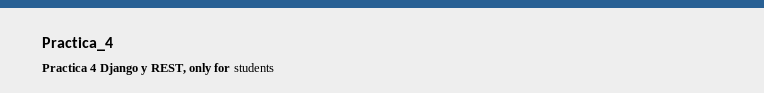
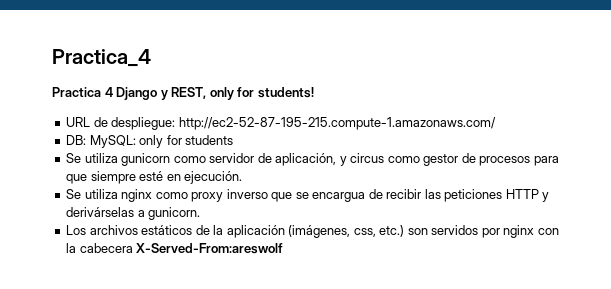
[233,63,274,72] students -> [257,87,314,98] [66,117,496,130] [66,135,234,148] [66,153,559,166] [66,171,243,184] [66,189,550,202] [66,207,201,220] [66,225,559,238] [66,243,284,254] students! // URL de despliegue: http://ec2-52-87-195-215.compute-1.amazonaws.com/ // DB: MySQL: only for students // Se utiliza gunicorn como servidor de aplicación, y circus como gestor de procesos para que siempre esté en ejecución. // Se utiliza nginx como proxy inverso que se encargua de recibir las peticiones HTTP y derivárselas a gunicorn. // Los archivos estáticos de la aplicación (imágenes, css, etc.) son servidos por nginx con la cabecera X-Served-From:areswolf

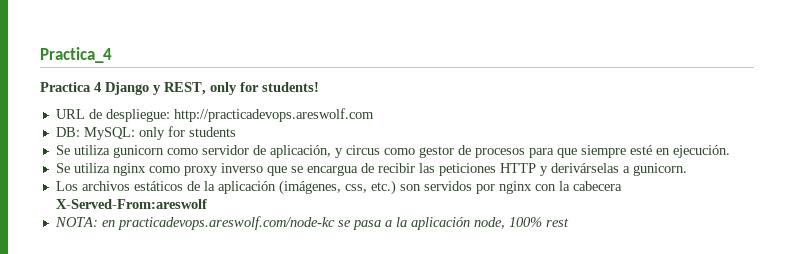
[178,117,496,130] http://ec2-52-87-195-215.compute-1.amazonaws.com/ -> [173,108,374,122] http://practicadevops.areswolf.com
(284, 248) none -> [54,216,569,230] // NOTA: en practicadevops.areswolf.com/node-kc se pasa a la aplicación node, 100% rest

